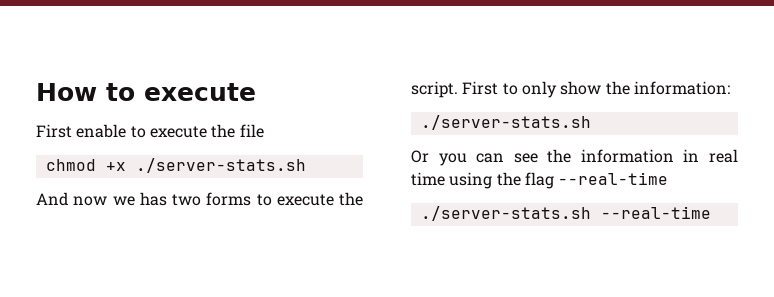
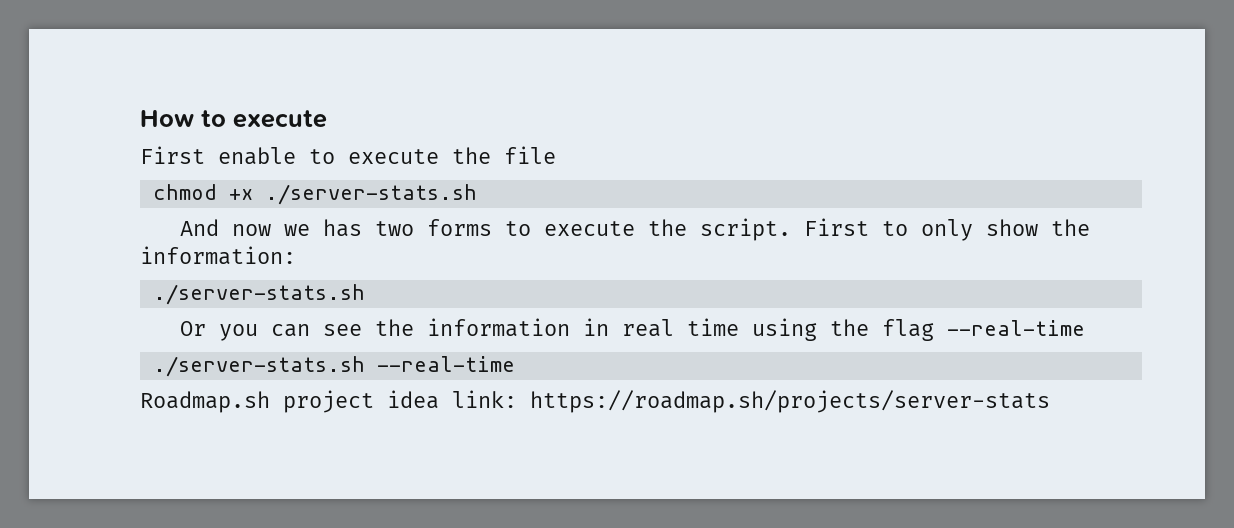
(711, 212) none -> [140,390,1050,413] // Roadmap.sh project idea link: https://roadmap.sh/projects/server-stats

